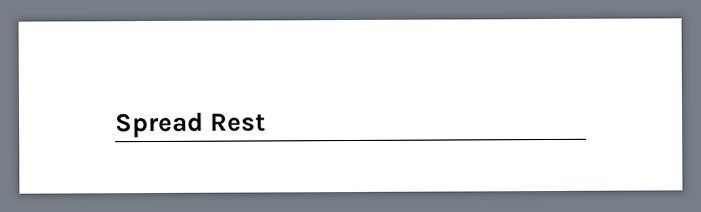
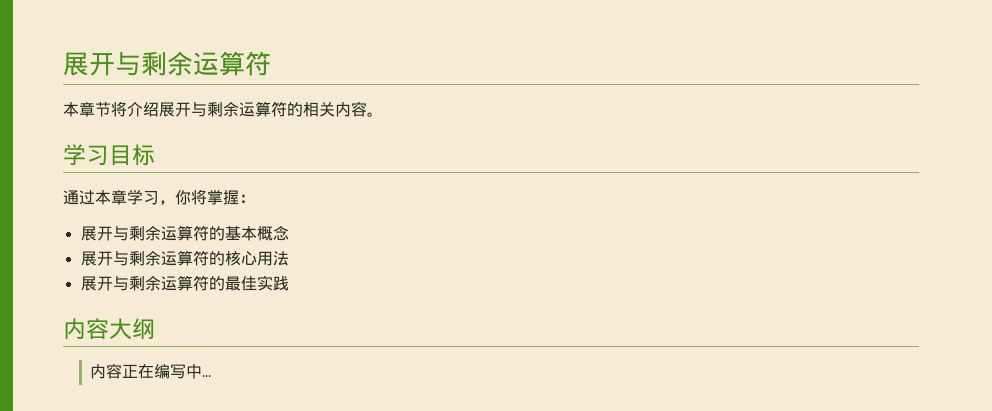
[115,112,267,139] Spread Rest -> [63,51,271,76] [63,101,383,117] [63,144,155,166] [63,189,255,205] [80,225,289,241] [80,250,289,266] [80,275,289,291] [63,318,155,340] [90,363,212,379] 展开与剩余运算符 // 本章节将介绍展开与剩余运算符的相关内容。 // 学习目标 // 通过本章学习，你将掌握： // 展开与剩余运算符的基本概念 // 展开与剩余运算符的核心用法 // 展开与剩余运算符的最佳实践 // 内容大纲 // 内容正在编写中...

